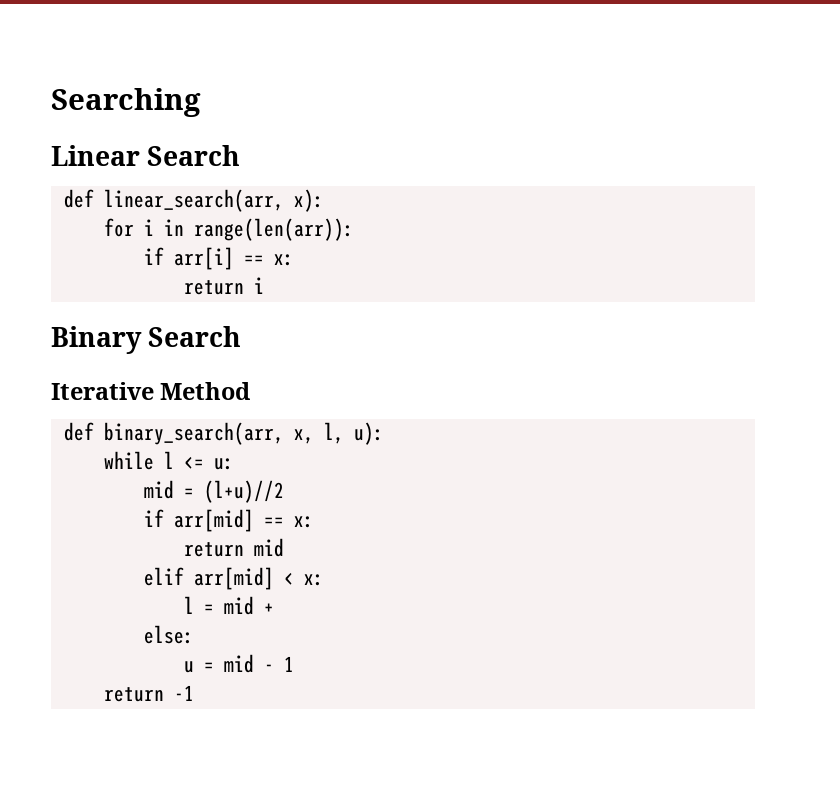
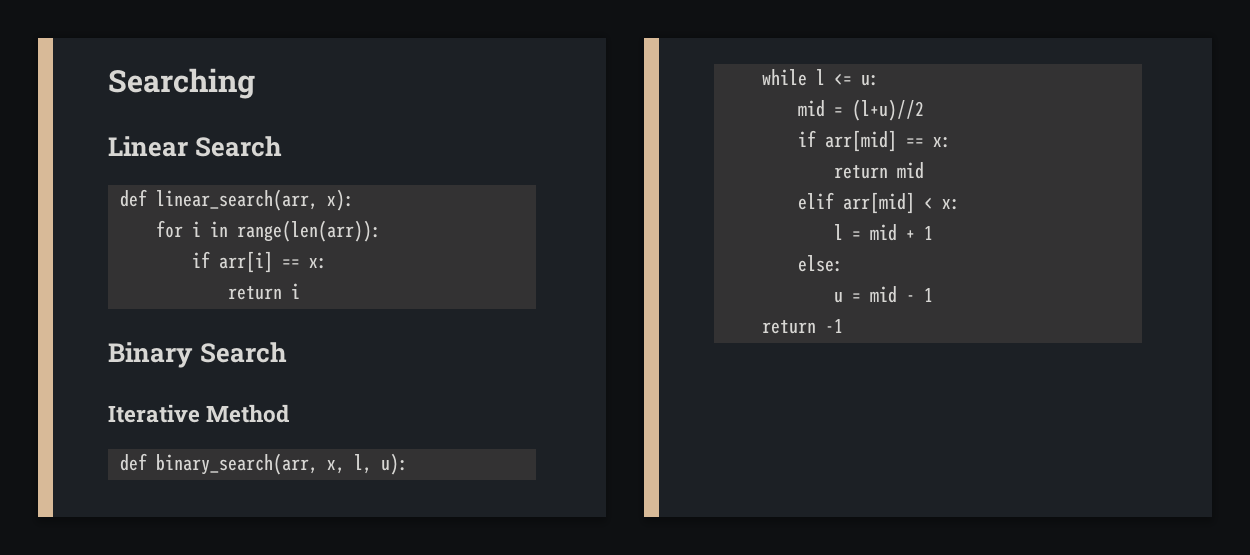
(274, 608) none -> [923,226,933,240] 1

